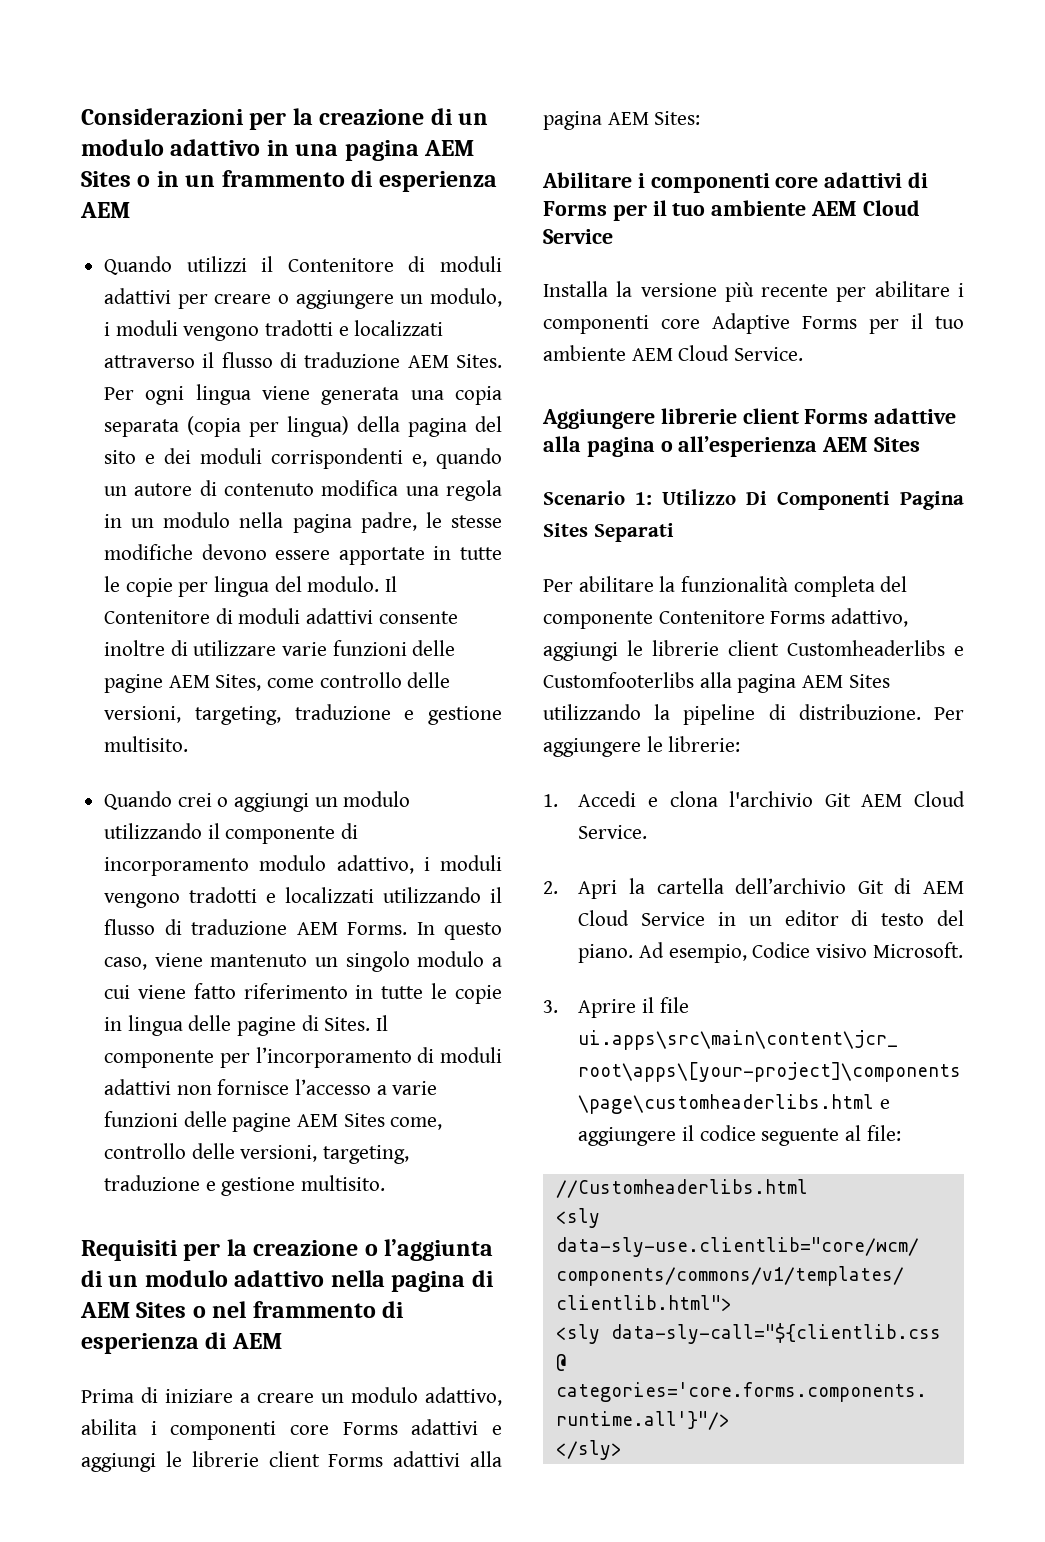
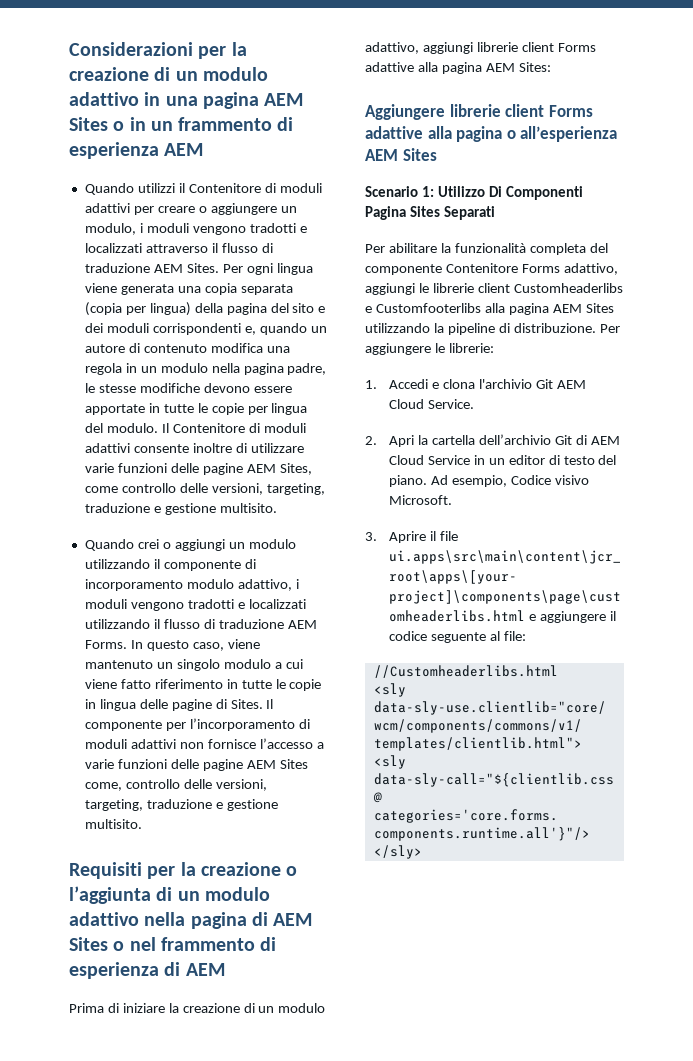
[240,1387,502,1406] [81,1419,503,1440] [81,1451,461,1472] a creare un modulo adattivo, abilita i componenti core Forms adattivi e aggiungi le librerie client Forms adattivi -> [168,1003,326,1013] [365,42,596,54] [365,62,414,72] la creazione di un modulo adattivo, aggiungi librerie client Forms adattive
[542,172,929,193] [543,200,920,221] [543,229,613,244] [543,281,964,302] [543,313,964,334] [543,345,804,361] // Abilitare i componenti core adattivi di Forms per il tuo ambiente AEM Cloud Service // Installa la versione più recente per abilitare i componenti core Adaptive Forms per il tuo ambiente AEM Cloud Service. -> (551, 67) none

